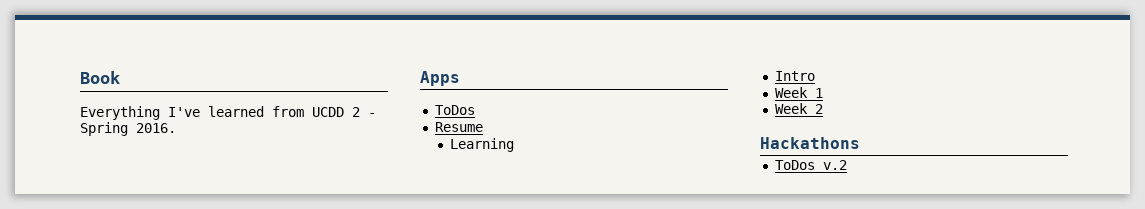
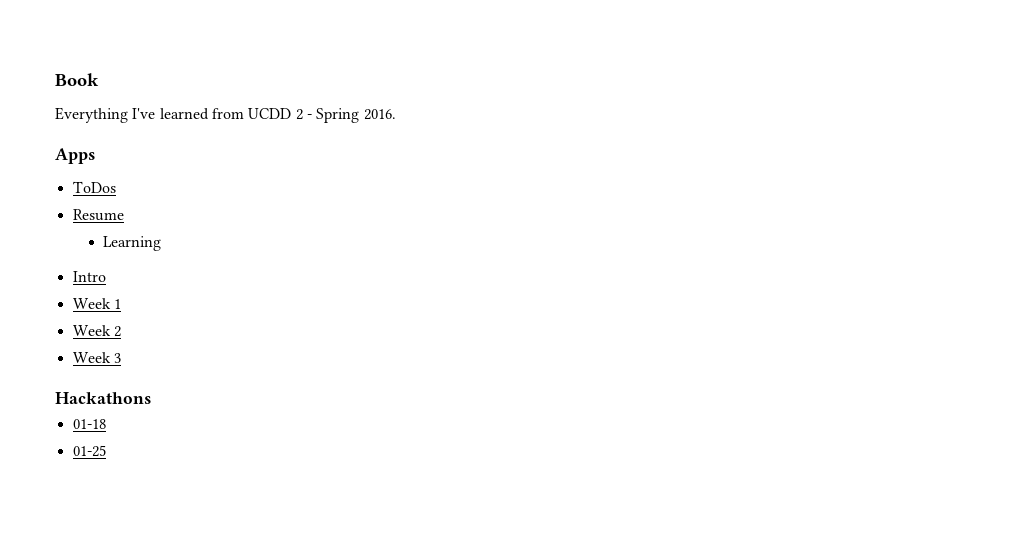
(823, 109) none -> [72,352,121,363] // Week 3
[774,160,847,170] ToDos v.2 -> [72,419,106,429] [72,445,106,457] 01-18 // 01-25

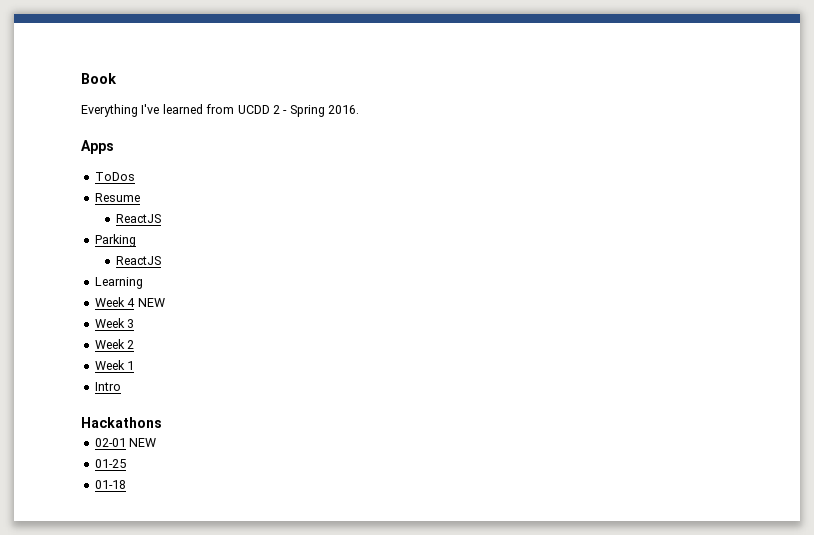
[103,236,162,251] [72,271,106,282] [72,298,121,309] Learning // Intro // Week 1 -> [116,214,162,223] [94,234,136,247] [116,256,162,265] [94,277,143,289] [94,297,165,307] [94,318,135,328] ReactJS // Parking // ReactJS // Learning // Week 4 NEW // Week 3
[113,353,121,363] 3 -> [127,361,135,370] [94,382,121,391] 1 // Intro
[72,419,106,429] 01-18 -> [94,438,157,447] 02-01 NEW
(106, 451) none -> [94,480,126,489] // 01-18

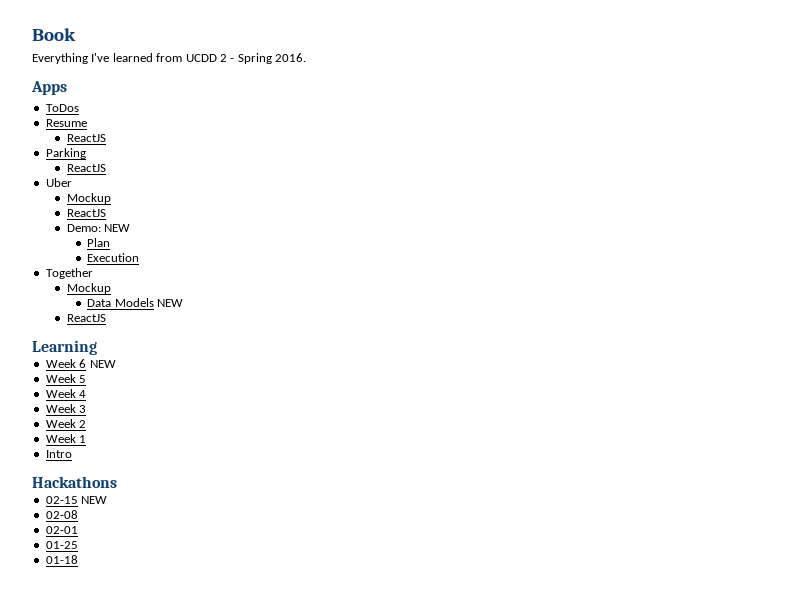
[94,277,143,289] Learning -> [45,178,72,187] [66,193,111,204] [66,209,106,217] [66,224,130,232] [87,238,111,247] [87,253,140,262] [45,268,93,279] [66,283,111,294] [87,298,184,307] [66,314,106,322] [32,340,97,355] [45,359,116,368] [45,374,87,383] Uber // Mockup // ReactJS // Demo: NEW // Plan // Execution // Together // Mockup // Data Models NEW // ReactJS // Learning // Week 6 NEW // Week 5
[137,298,165,307] NEW -> (87, 394) none
(162, 422) none -> [45,496,108,504] [45,510,78,519] // 02-15 NEW // 02-08
[129,438,157,447] NEW -> (78, 530) none

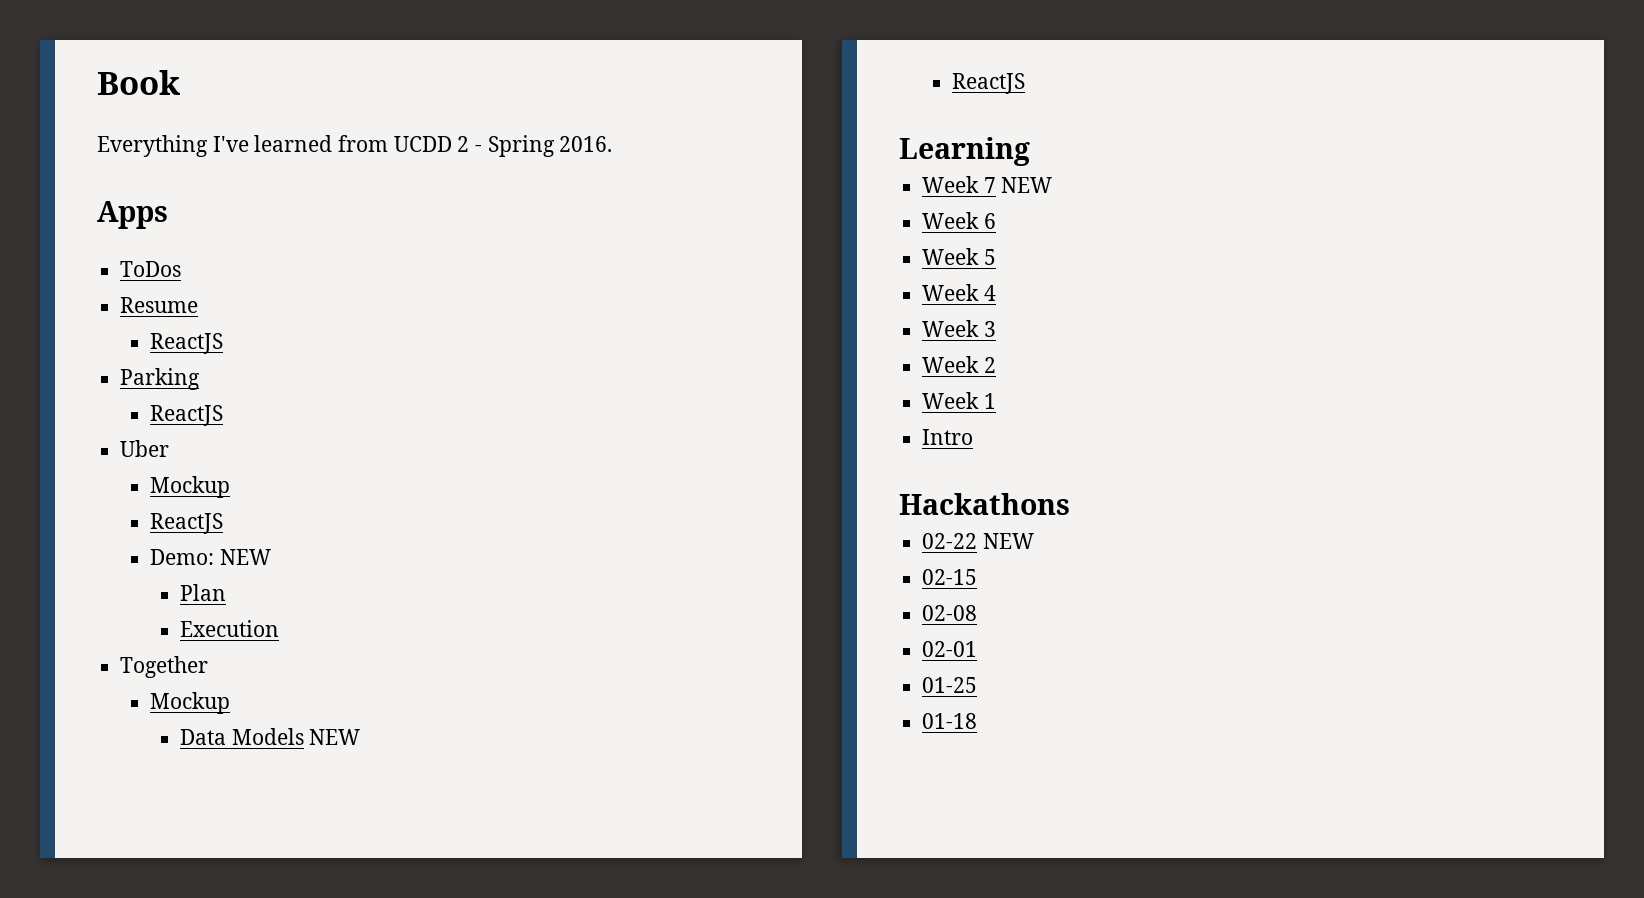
(97, 347) none -> [922,176,1053,193] // Week 7 NEW
[89,360,116,368] NEW -> (996, 221) none
(117, 482) none -> [922,533,1034,549] // 02-22 NEW
[81,496,108,504] NEW -> (978, 577) none

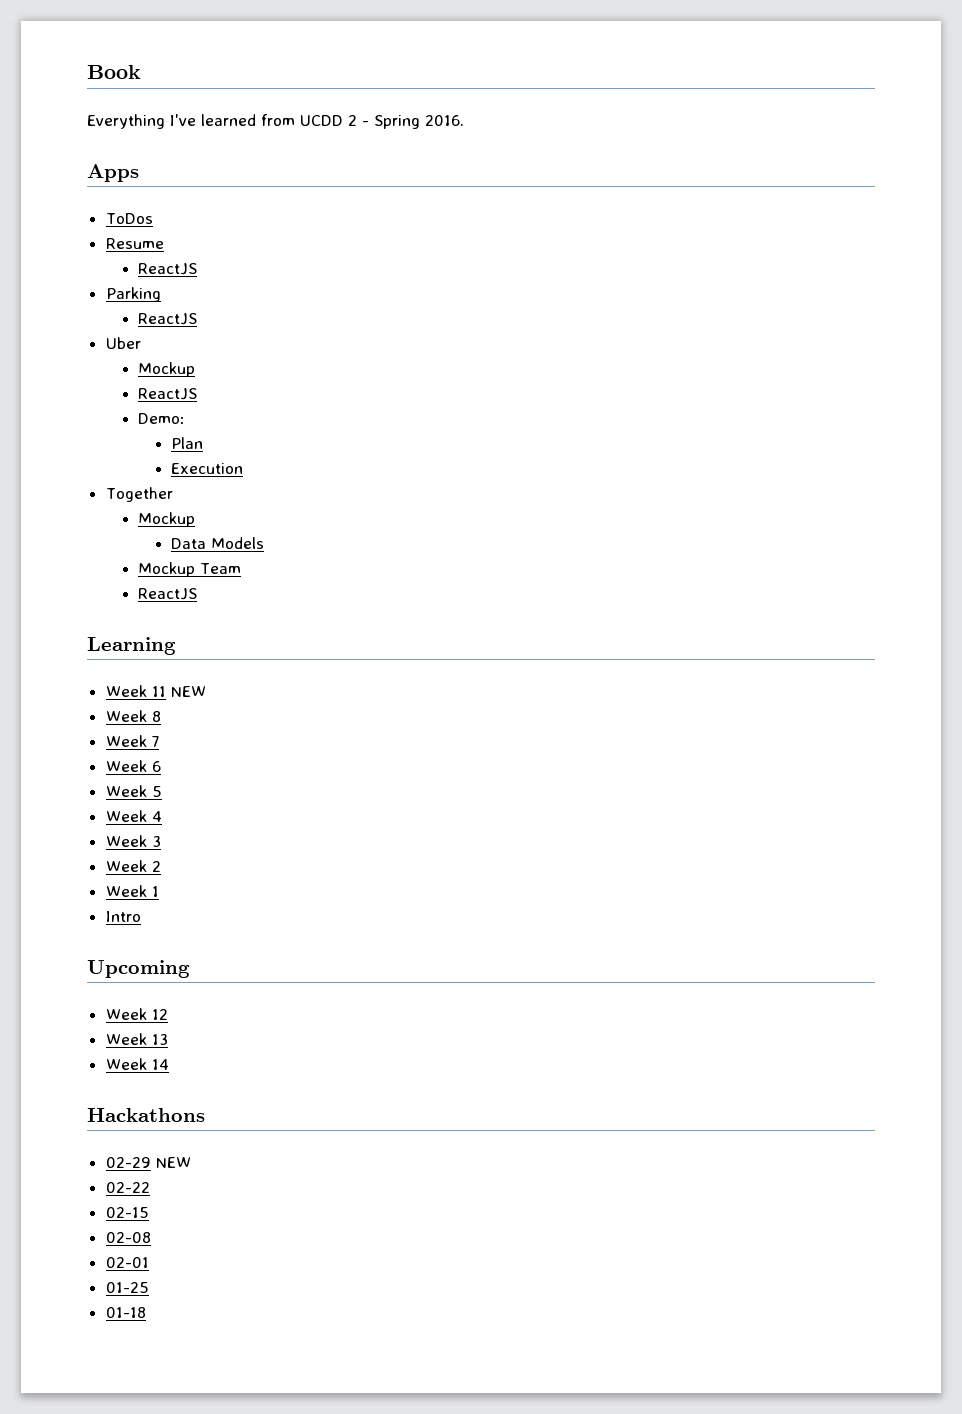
[219,549,271,565] NEW -> (186, 418) none
[309,729,361,745] NEW -> [138,562,242,577] // Mockup Team
(1030, 151) none -> [105,685,206,697] [105,710,161,722] // Week 11 NEW // Week 8
[1001,177,1053,193] NEW -> (159, 741) none
(974, 437) none -> [87,960,190,978] [105,1008,168,1020] [105,1033,168,1045] [105,1058,169,1070] // Upcoming // Week 12 // Week 13 // Week 14
(1070, 504) none -> [105,1157,191,1168] // 02-29 NEW
[982,533,1034,549] NEW -> (150, 1187) none

